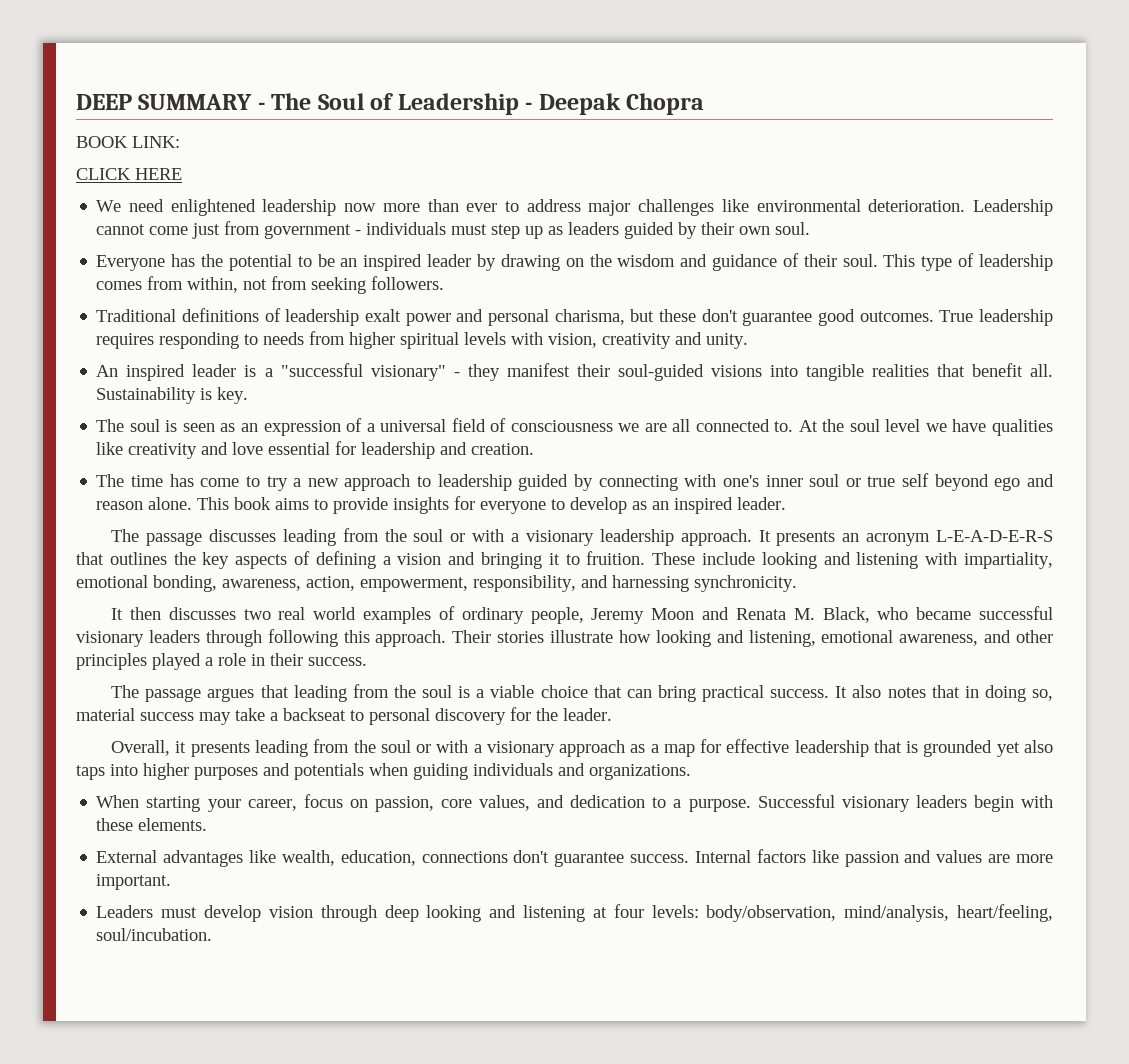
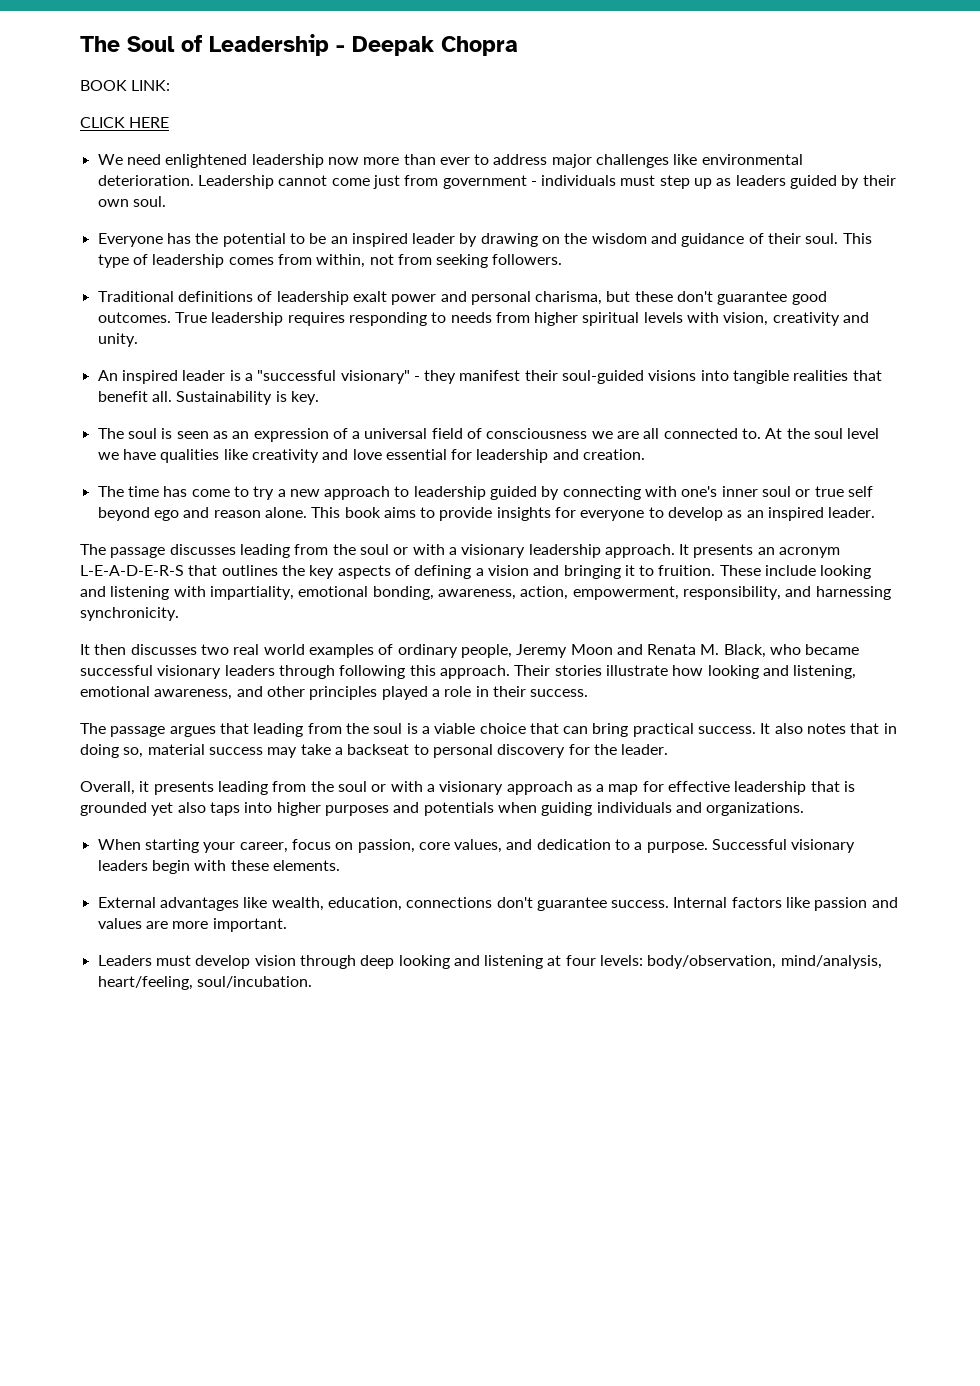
[76,94,265,110] DEEP SUMMARY - -> (80, 44) none

